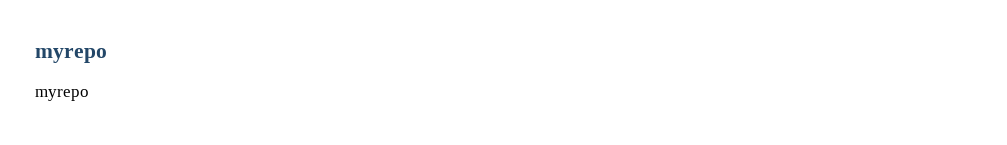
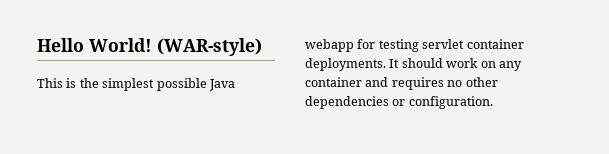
[35,48,107,63] [35,89,89,101] myrepo // myrepo -> [37,38,262,56] [37,78,235,91] [305,39,524,52] [305,58,522,71] [305,77,498,90] [305,96,493,109] Hello World! (WAR-style) // This is the simplest possible Java webapp for testing servlet container deployments. It should work on any container and requires no other dependencies or configuration.

